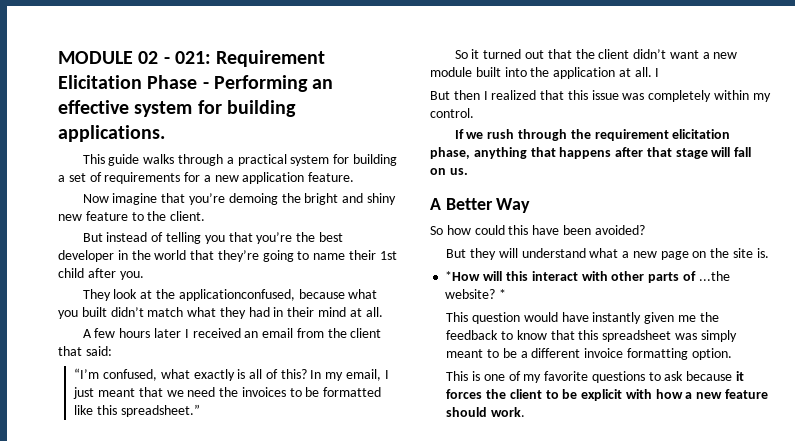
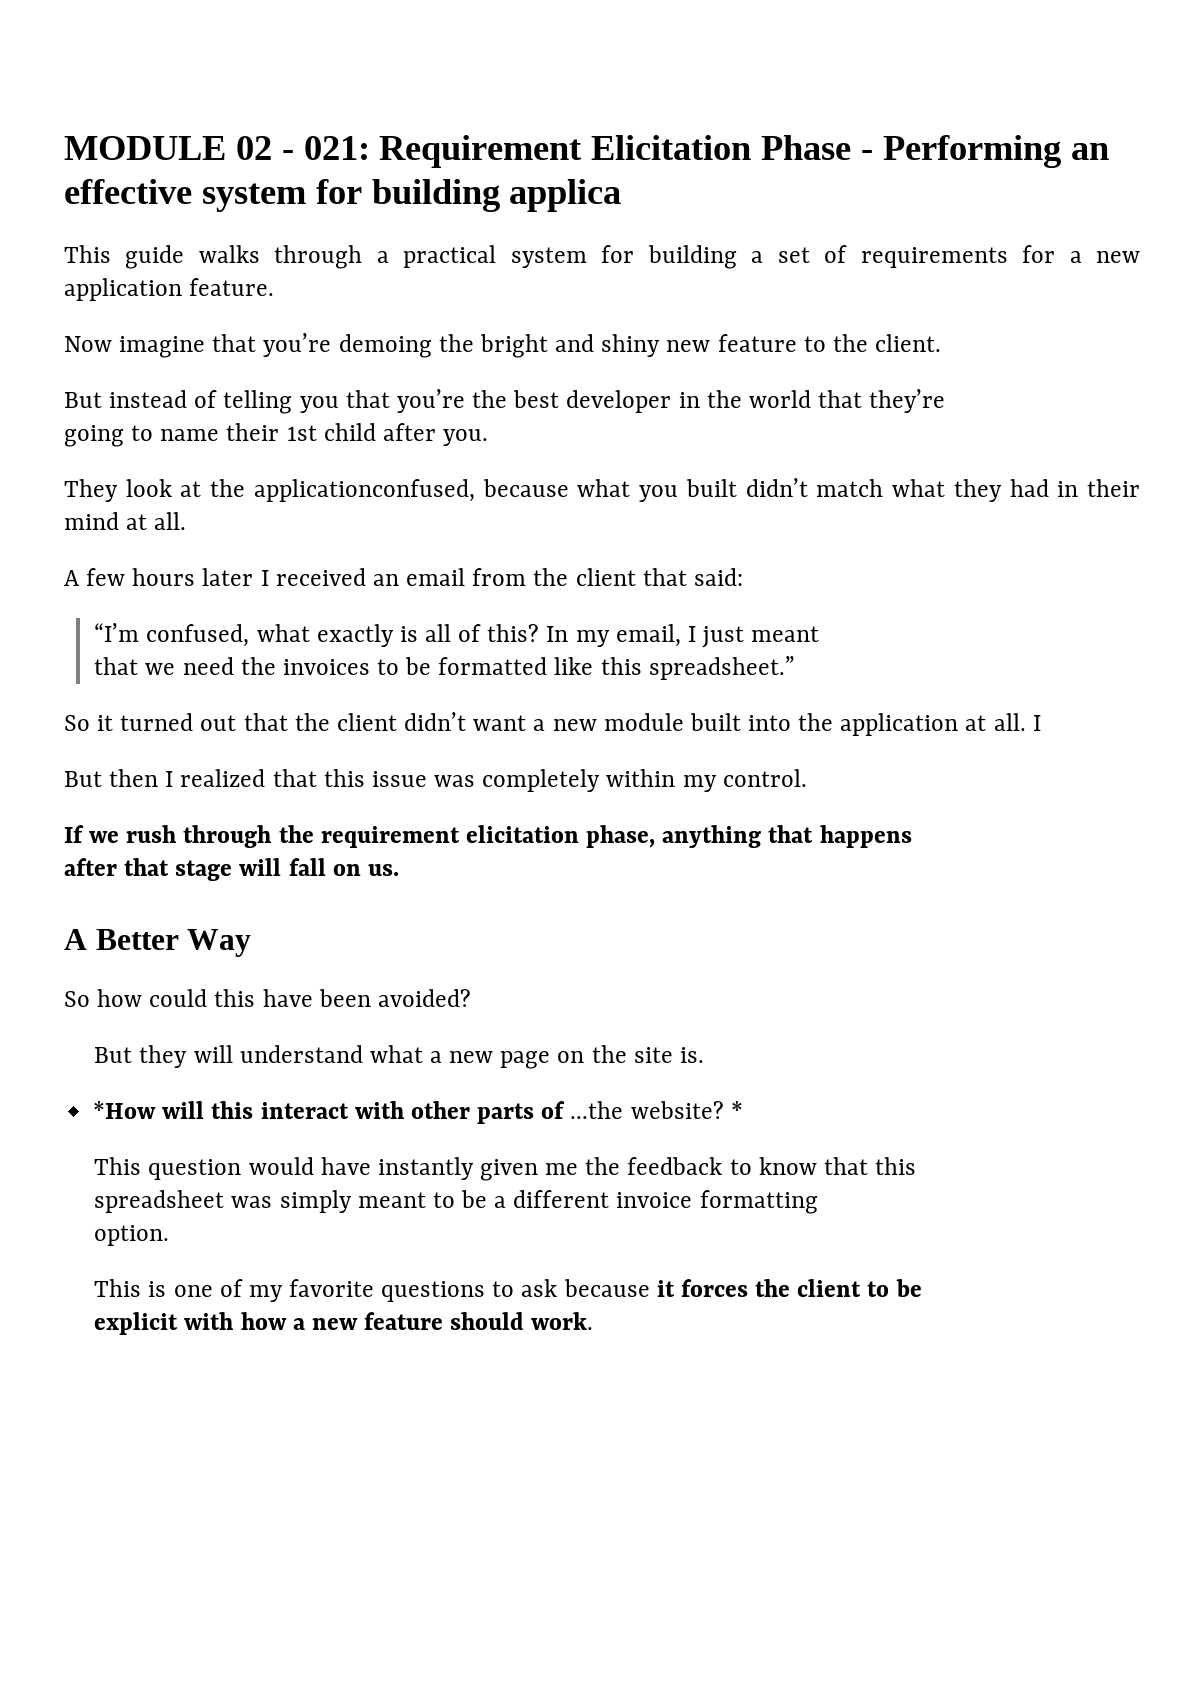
[58,125,165,142] applications. -> [509,179,622,212] applica
(259, 256) none -> (946, 401) //
(135, 392) none -> (820, 634) //
(612, 153) none -> (912, 836) //
(599, 335) none -> (917, 1166) //
(688, 354) none -> (818, 1202) //
(578, 394) none -> (922, 1288) //

